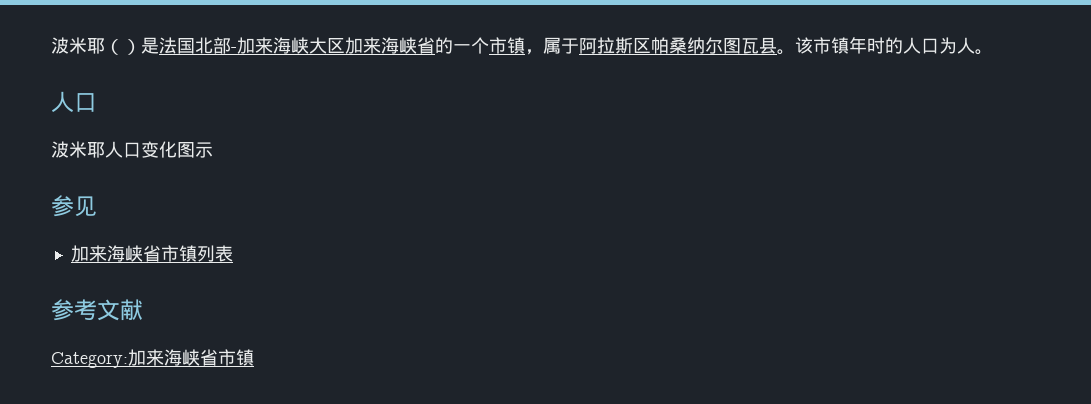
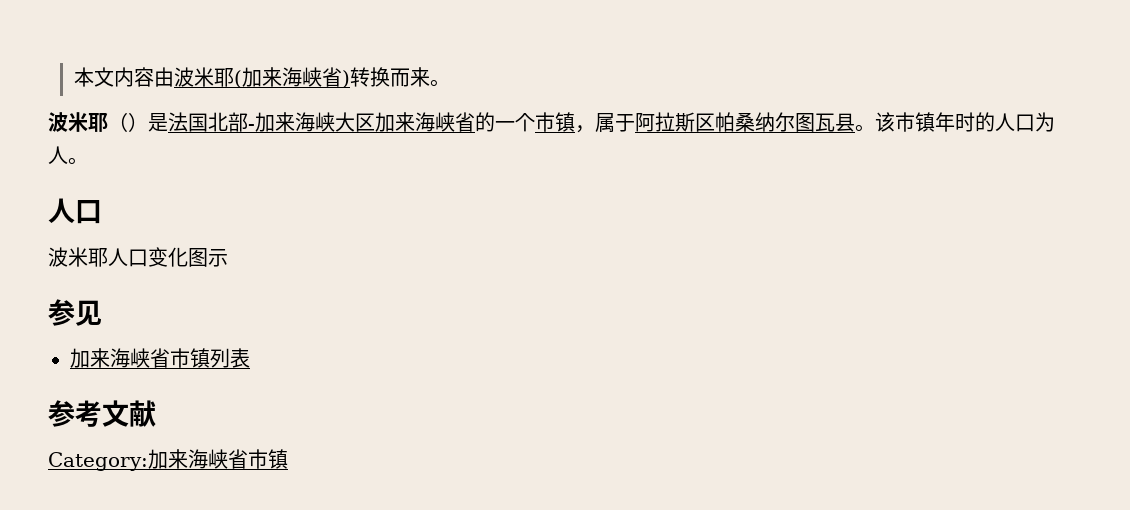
(51, 45) none -> [74,67,451,88] 本文内容由波米耶(加来海峡省)转换而来。 //

